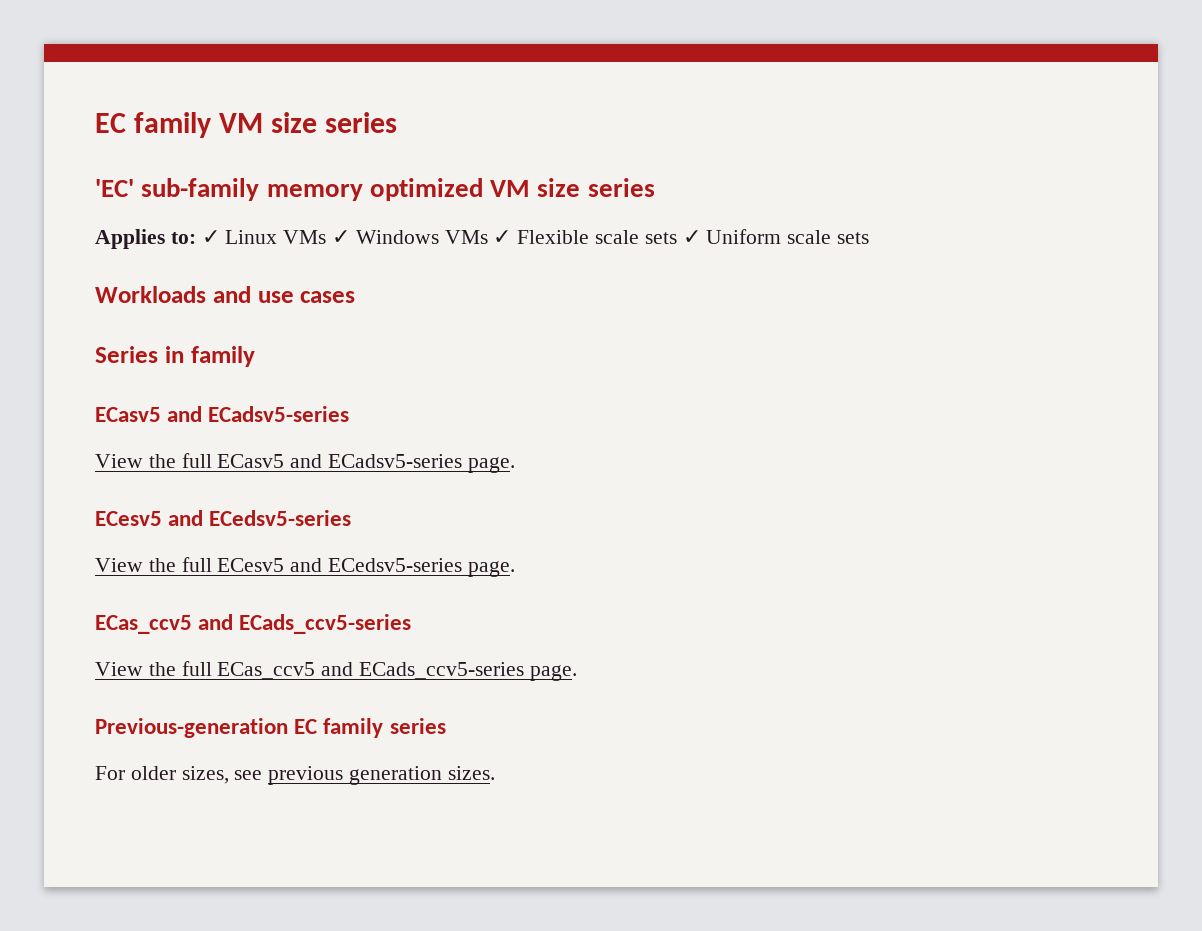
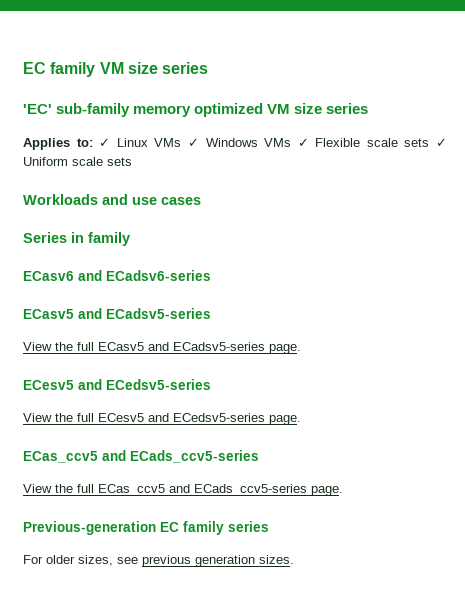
(255, 356) none -> [23,270,211,281] // ECasv6 and ECadsv6-series

